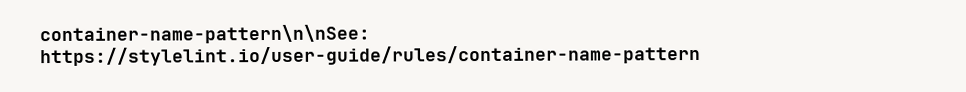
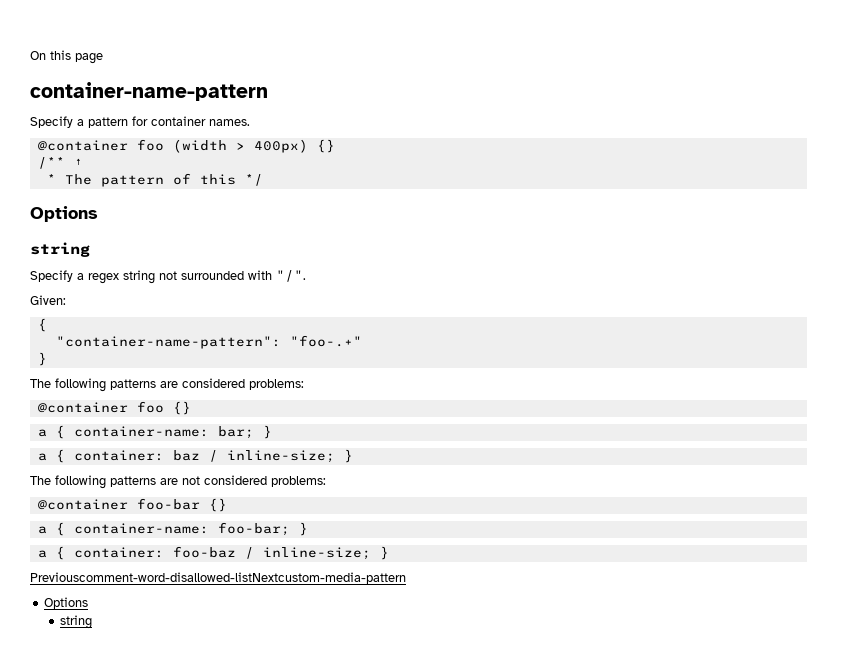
[39,24,701,67] container-name-pattern\n\nSee: https://stylelint.io/user-guide/rules/container-name-pattern -> [30,50,103,64] [30,82,268,101] [30,116,250,128] [37,139,335,153] [37,157,83,169] [46,173,263,187] [30,206,98,222] [30,242,90,257] [30,270,306,284] [30,295,66,305] [37,318,47,332] [55,335,362,349] [37,352,47,366] [30,378,304,392] [37,401,191,415] [37,425,272,439] [37,449,353,463] [30,475,326,489] [37,498,227,512] [37,522,308,536] [37,546,389,560] [30,572,406,584] [44,597,89,609] [60,615,93,629] On this page // container-name-pattern // Specify a pattern for container names. // @container foo (width > 400px) {} // /** ↑ // * The pattern of this */ // Options // string // Specify a regex string not surrounded with "/". // Given: // { // "container-name-pattern": "foo-.+" // } // The following patterns are considered problems: // @container foo {} // a { container-name: bar; } // a { container: baz / inline-size; } // The following patterns are not considered problems: // @container foo-bar {} // a { container-name: foo-bar; } // a { container: foo-baz / inline-size; } // Previouscomment-word-disallowed-listNextcustom-media-pattern // Options // string

